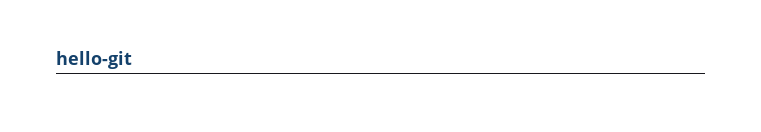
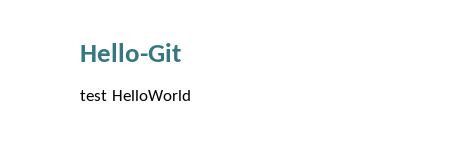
[56,51,132,69] hello-git -> [80,43,181,62] [80,90,191,101] Hello-Git // test HelloWorld

